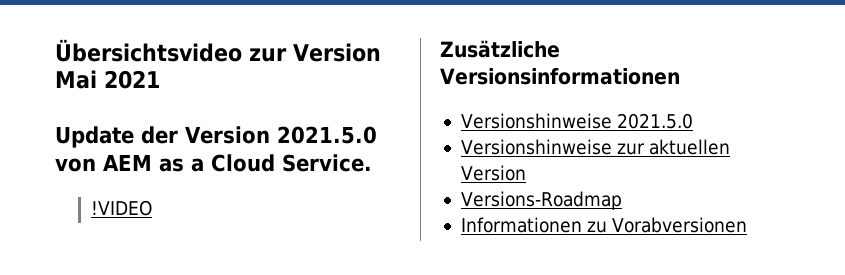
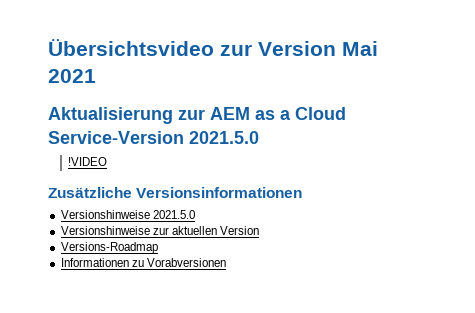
[55,126,377,148] [55,158,96,172] Update der Version 2021.5.0 von -> [48,107,205,124] Aktualisierung zur
[282,154,372,172] Service. -> [48,131,259,144] Service-Version 2021.5.0

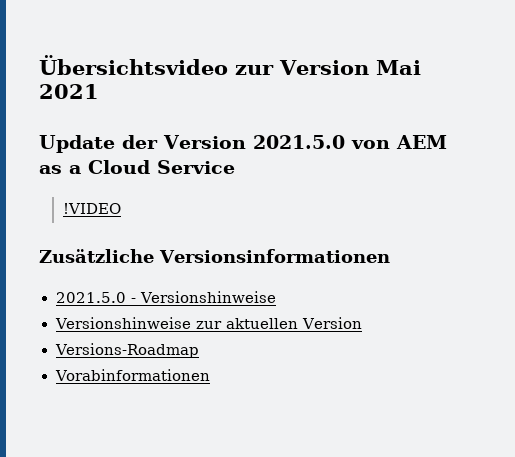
[48,107,205,124] Aktualisierung zur -> [39,135,390,153] Update der Version 2021.5.0 von
[48,131,259,144] Service-Version 2021.5.0 -> [157,160,235,174] Service
[60,210,195,219] Versionshinweise 2021.5.0 -> [55,291,277,303] 2021.5.0 - Versionshinweise
[60,258,226,267] Informationen zu Vorabversionen -> [54,369,211,381] Vorabinformationen

